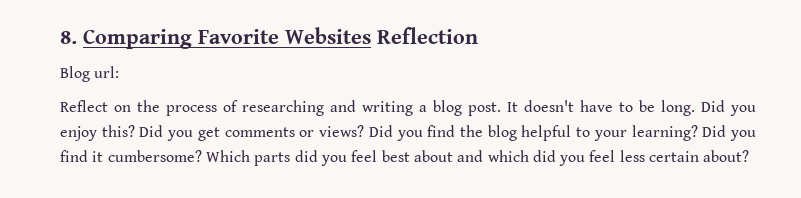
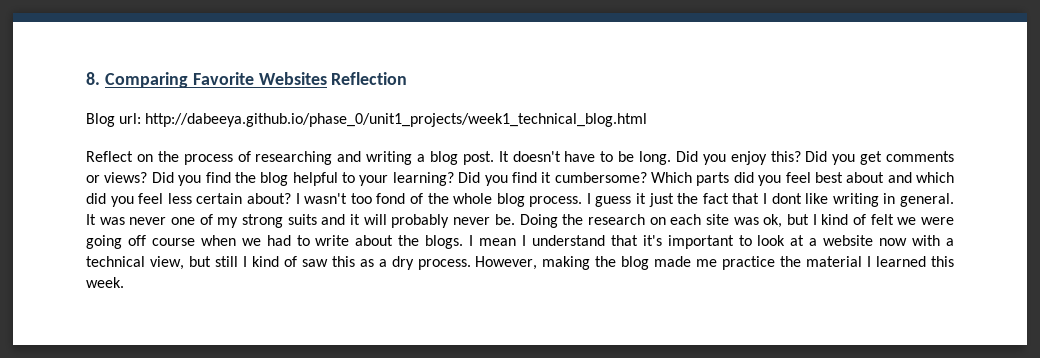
(120, 72) none -> [145,113,648,127] http://dabeeya.github.io/phase_0/unit1_projects/week1_technical_blog.html
(750, 156) none -> [295,193,955,207] [86,214,955,228] [86,235,954,249] [86,256,955,270] [86,277,124,288] I wasn't too fond of the whole blog process. I guess it just the fact that I dont like writing in general. It was never one of my strong suits and it will probably never be. Doing the research on each site was ok, but I kind of felt we were going off course when we had to write about the blogs. I mean I understand that it's important to look at a website now with a technical view, but still I kind of saw this as a dry process. However, making the blog made me practice the material I learned this week.

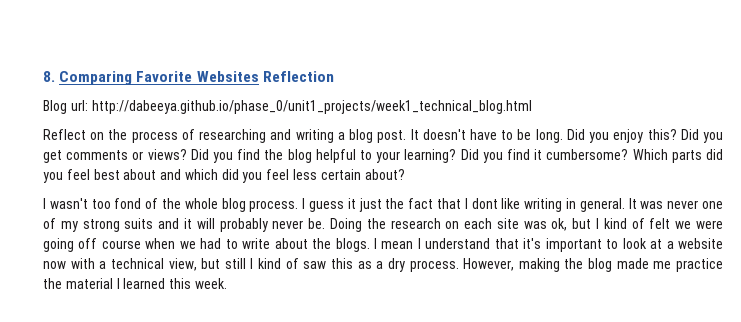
(291, 198) none -> (405, 174) //

